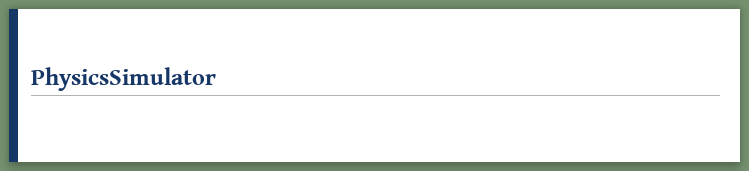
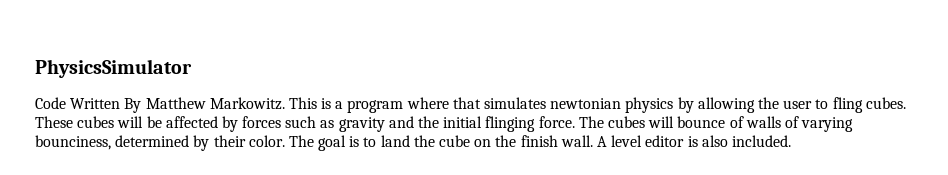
(216, 79) none -> [35,97,906,113] [35,116,854,132] [35,135,791,151] // Code Written By Matthew Markowitz. This is a program where that simulates newtonian physics by allowing the user to fling cubes. These cubes will be affected by forces such as gravity and the initial flinging force. The cubes will bounce of walls of varying bounciness, determined by their color. The goal is to land the cube on the finish wall. A level editor is also included.

